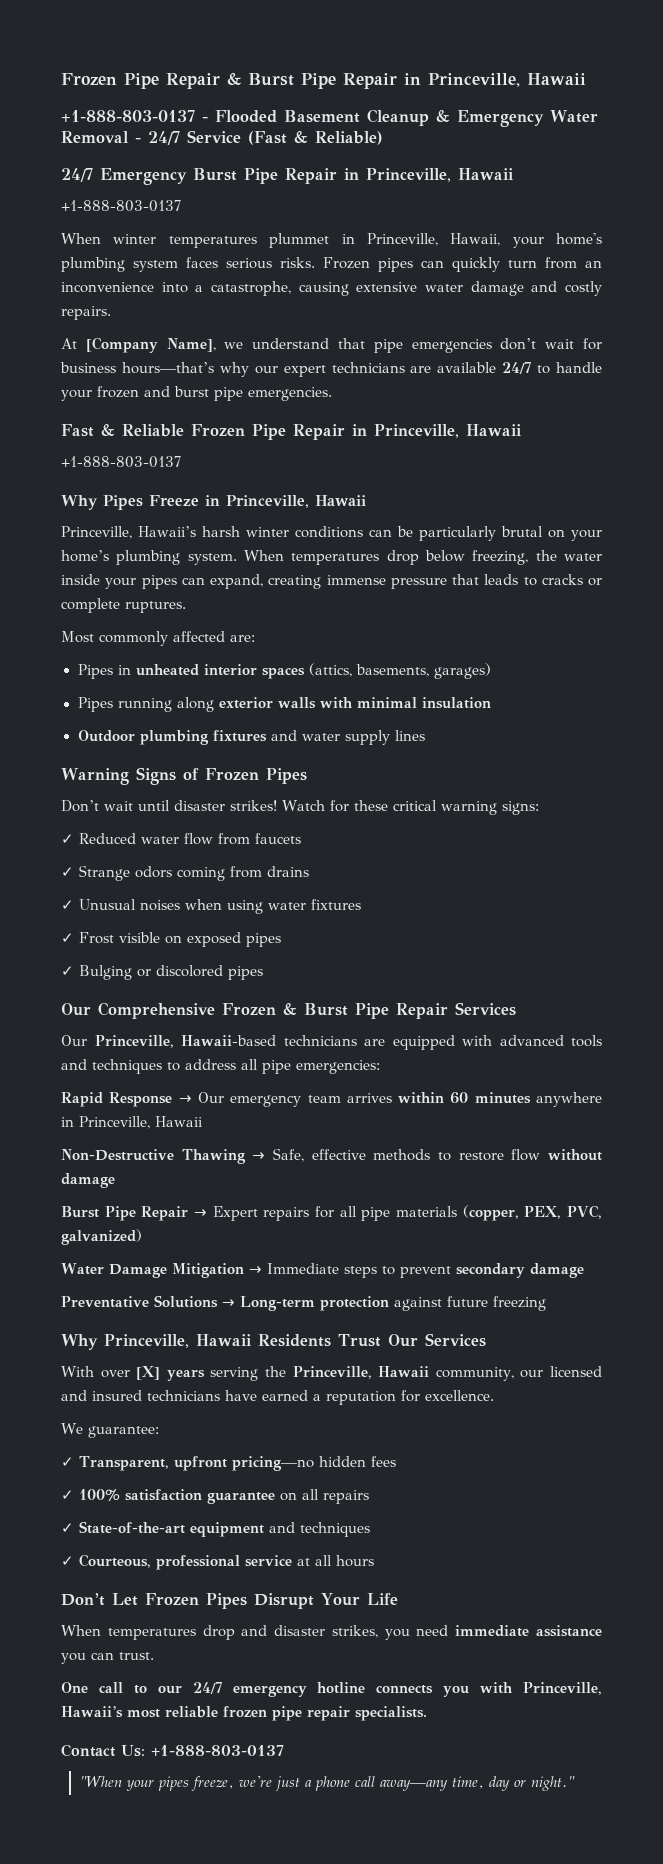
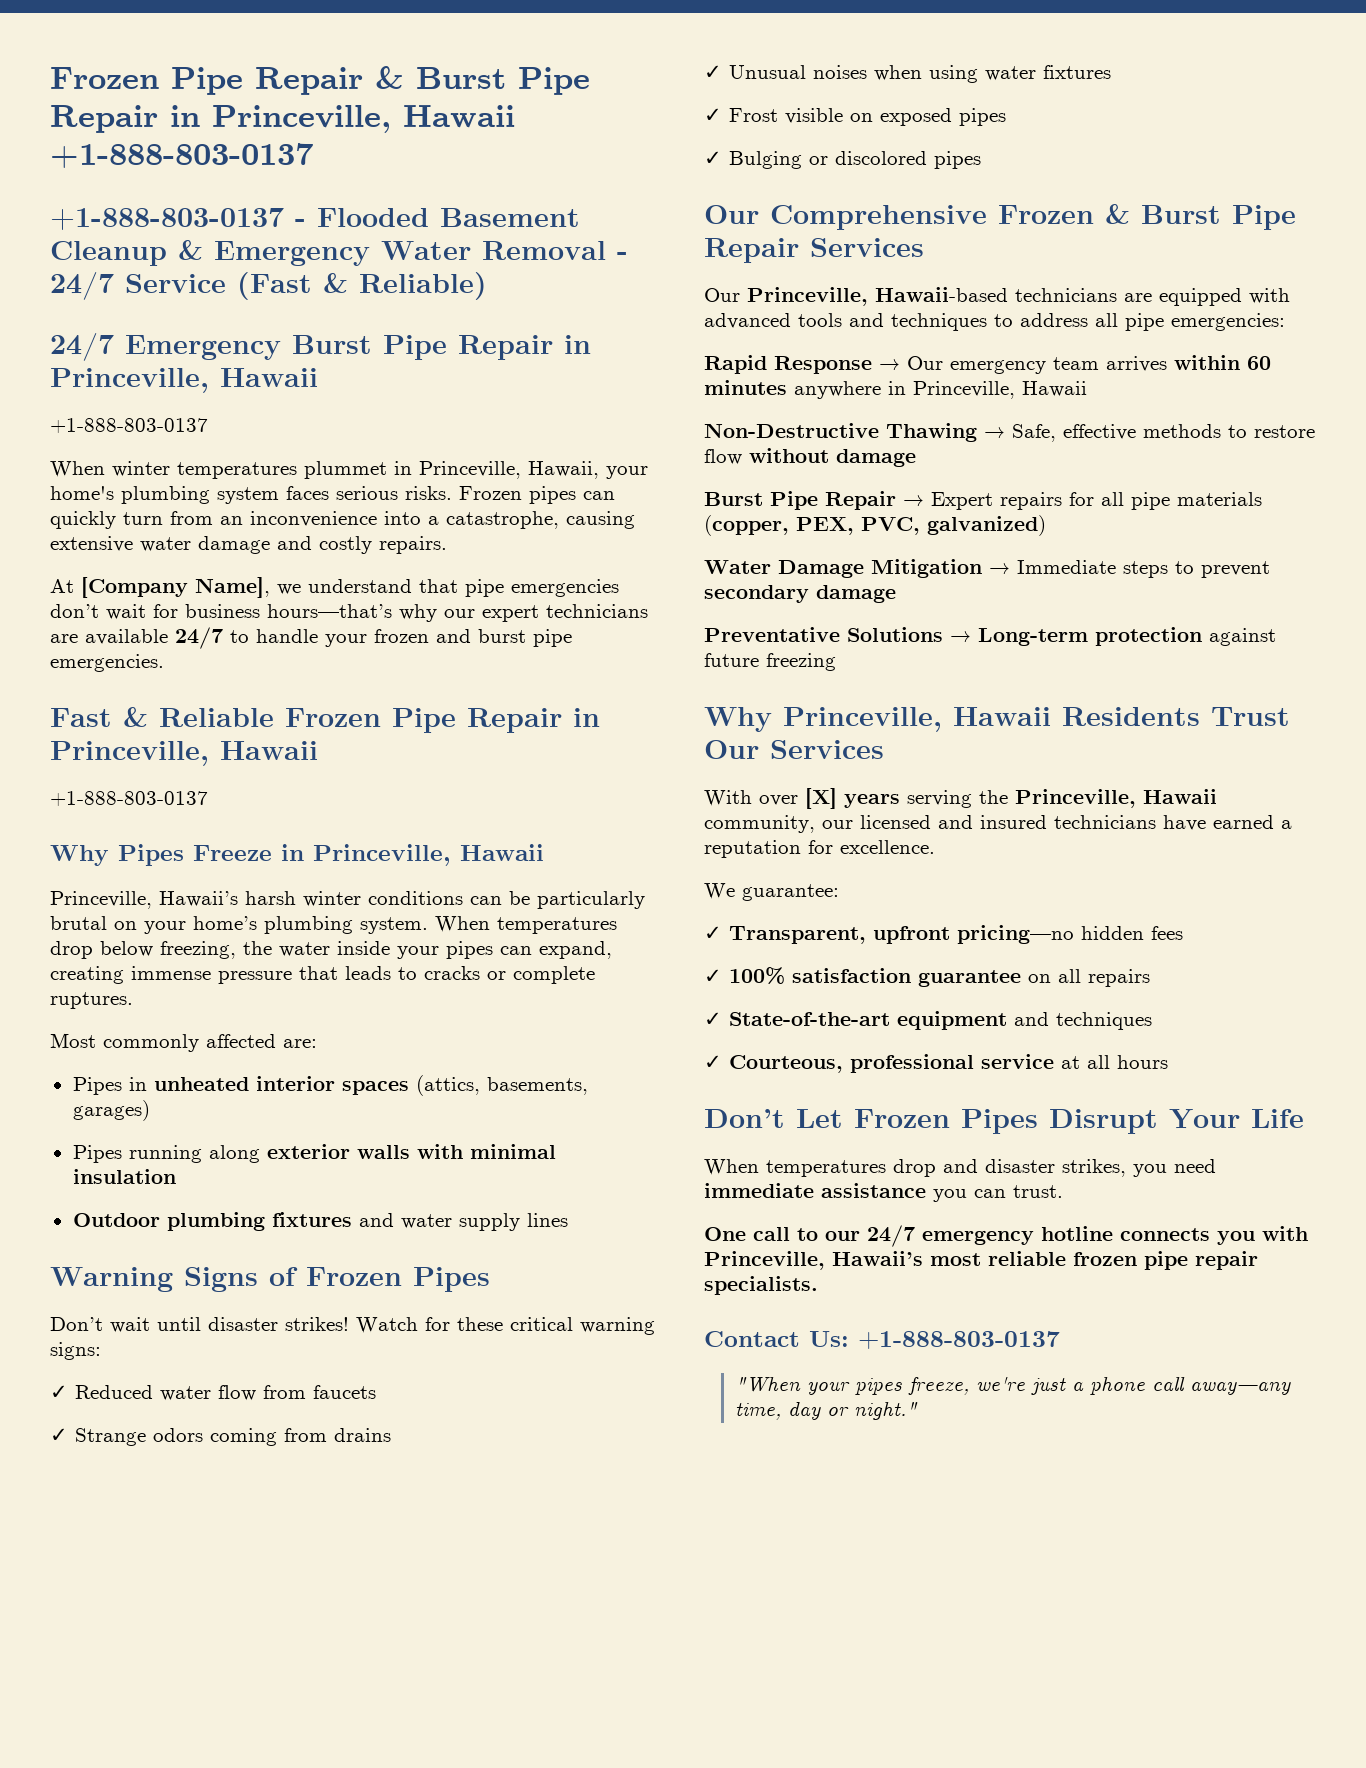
(586, 79) none -> [50,143,313,168] +1-888-803-0137

